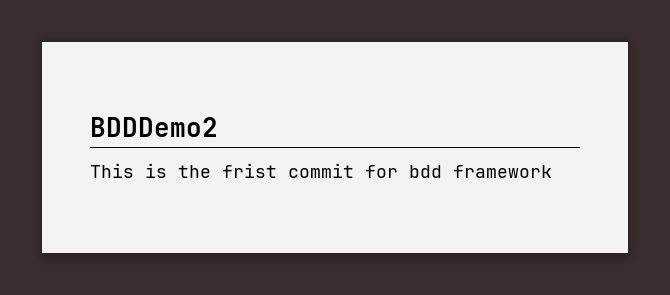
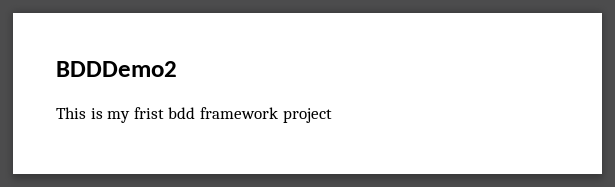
[178,163,398,178] the frist commit for -> [107,107,164,123] my frist
(552, 171) none -> [282,108,332,123] project

